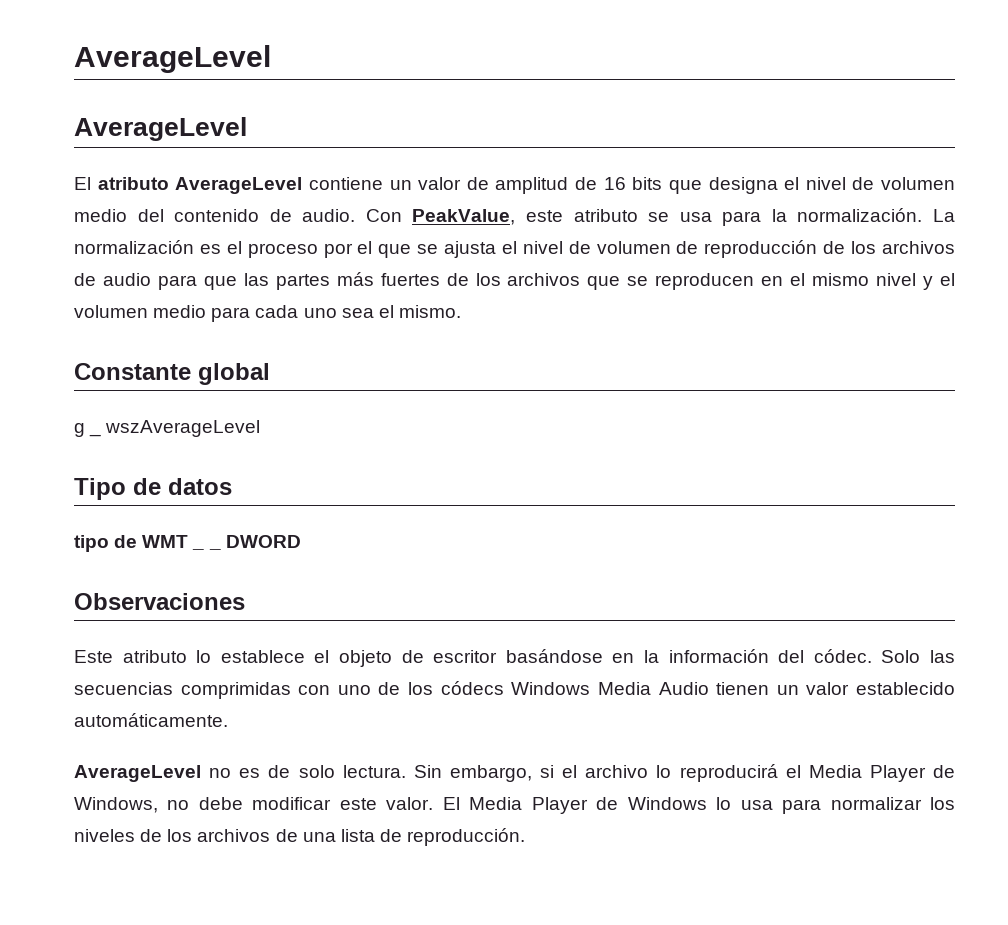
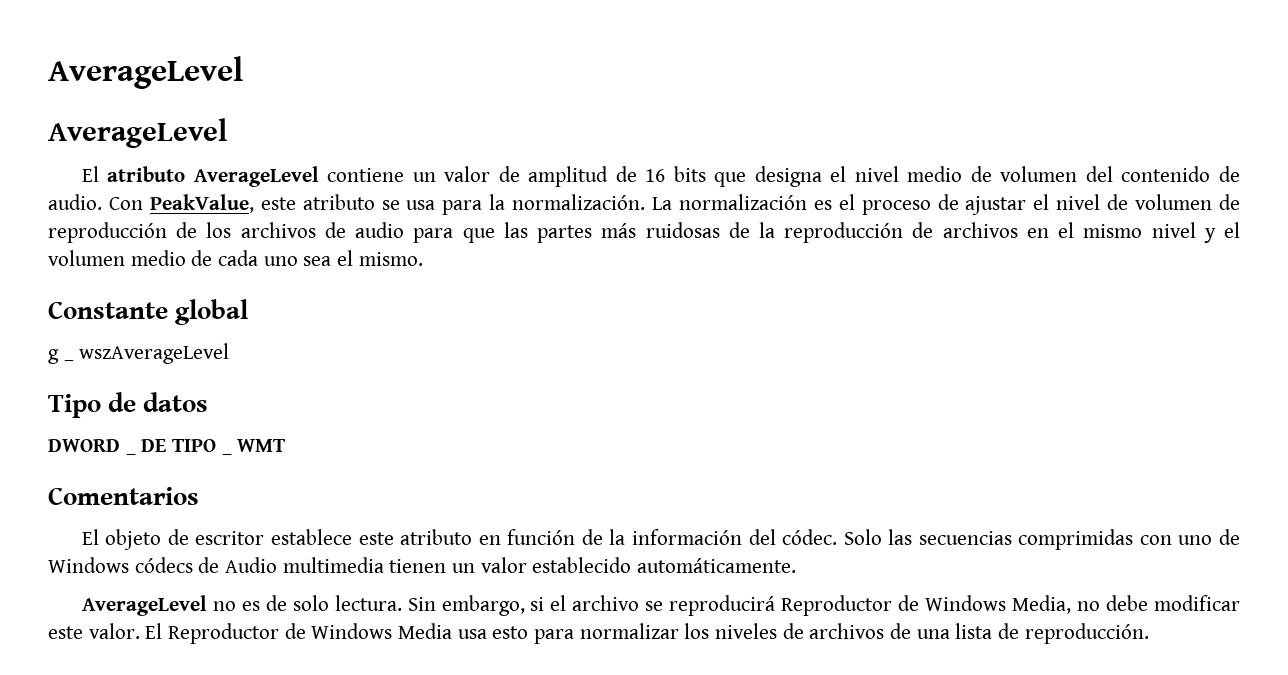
[852,177,955,190] [74,209,127,222] de volumen medio -> [907,166,1078,182] medio de volumen
[323,241,497,258] por el que se ajusta -> [937,194,1027,215] de ajustar
[380,273,755,290] fuertes de los archivos que se reproducen -> [645,222,1018,243] ruidosas de la reproducción de archivos
[211,307,251,322] para -> [191,250,213,266] de
[74,535,189,552] [192,548,221,550] [225,535,301,548] [74,593,245,610] [74,649,635,667] tipo de WMT _ _ DWORD // Observaciones // Este atributo lo establece el objeto de escritor basándose en -> [48,439,120,452] [125,452,136,455] [141,439,217,452] [221,452,232,455] [237,439,287,452] [48,487,199,505] [81,529,603,550] DWORD _ DE TIPO _ WMT // Comentarios // El objeto de escritor establece este atributo en función de
[408,681,709,695] los códecs Windows Media Audio -> [48,557,384,573] Windows códecs de Audio multimedia
[656,764,955,782] [74,797,158,813] lo reproducirá el Media Player de Windows, -> [645,595,1072,616] se reproducirá Reproductor de Windows Media,
[469,797,773,814] Media Player de Windows lo usa -> [168,623,529,644] Reproductor de Windows Media usa esto
[167,829,193,842] los -> (804, 631) none

